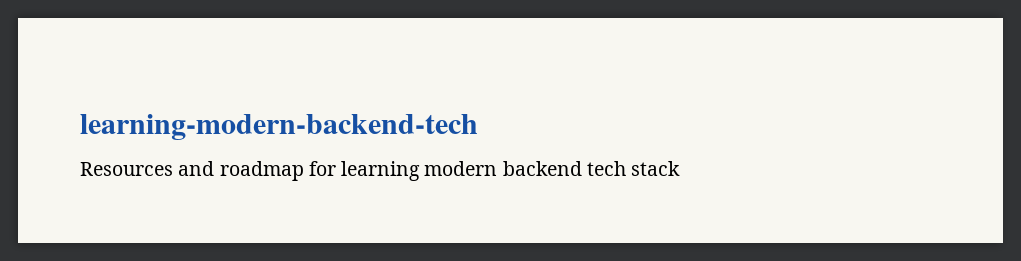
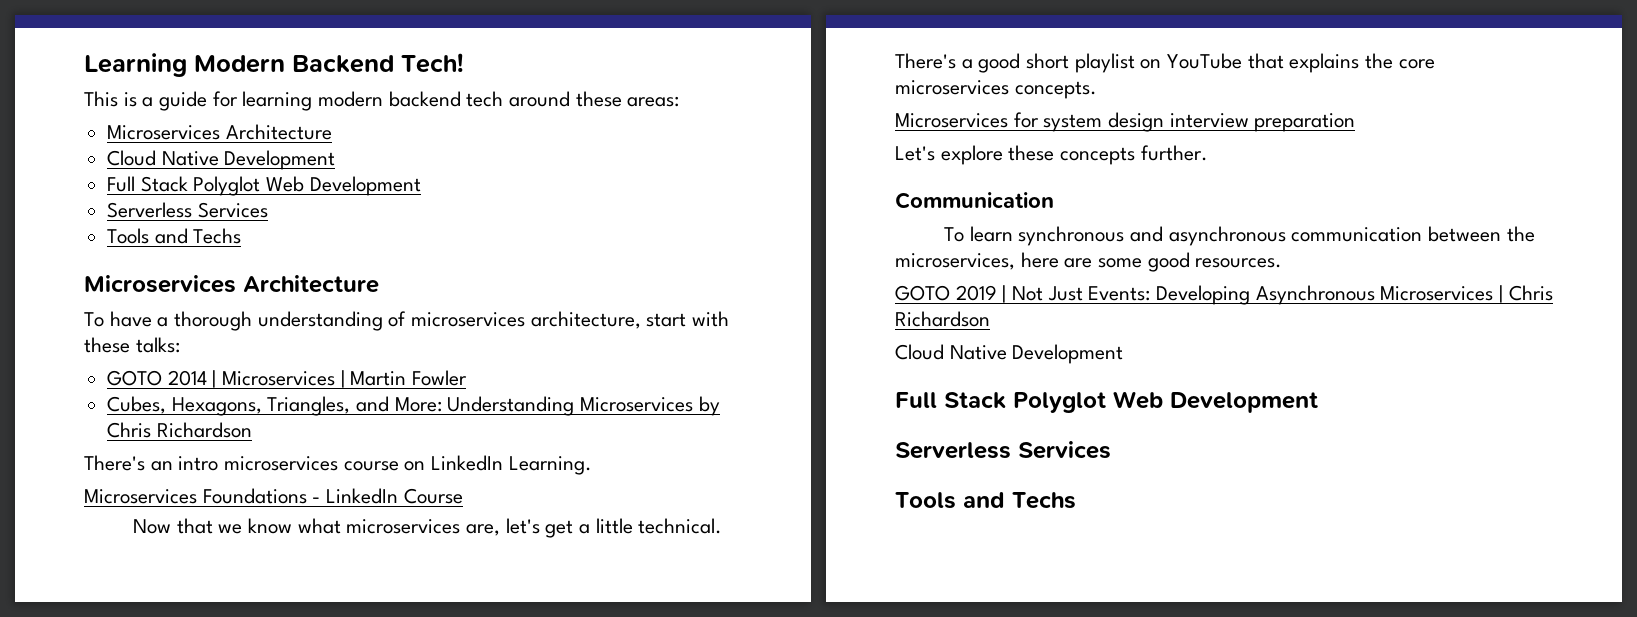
[80,114,478,140] [80,161,304,181] learning-modern-backend-tech // Resources and roadmap -> [84,53,464,77] [84,91,208,111] Learning Modern Backend Tech! // This is a guide
[631,161,681,176] stack -> [509,91,680,107] [107,124,332,140] [107,150,336,170] [107,176,421,196] [107,202,268,218] [107,228,242,244] [84,275,379,293] [84,311,730,331] [84,337,180,353] [107,370,468,388] [107,396,720,416] [107,422,252,438] [84,455,592,475] [84,488,463,504] [132,518,723,538] [895,53,1435,73] [895,80,1097,99] [895,112,1356,132] [895,145,1208,165] [895,192,1054,209] [943,226,1535,246] [895,252,1283,272] [895,285,1553,305] [895,311,990,327] [895,344,1124,364] [895,391,1318,413] [895,441,1111,459] [895,492,1076,509] around these areas: // Microservices Architecture // Cloud Native Development // Full Stack Polyglot Web Development // Serverless Services // Tools and Techs // Microservices Architecture // To have a thorough understanding of microservices architecture, start with these talks: // GOTO 2014 | Microservices | Martin Fowler // Cubes, Hexagons, Triangles, and More: Understanding Microservices by Chris Richardson // There's an intro microservices course on LinkedIn Learning. // Microservices Foundations - LinkedIn Course // Now that we know what microservices are, let's get a little technical. There's a good short playlist on YouTube that explains the core microservices concepts. // Microservices for system design interview preparation // Let's explore these concepts further. // Communication // To learn synchronous and asynchronous communication between the microservices, here are some good resources. // GOTO 2019 | Not Just Events: Developing Asynchronous Microservices | Chris Richardson // Cloud Native Development // Full Stack Polyglot Web Development // Serverless Services // Tools and Techs

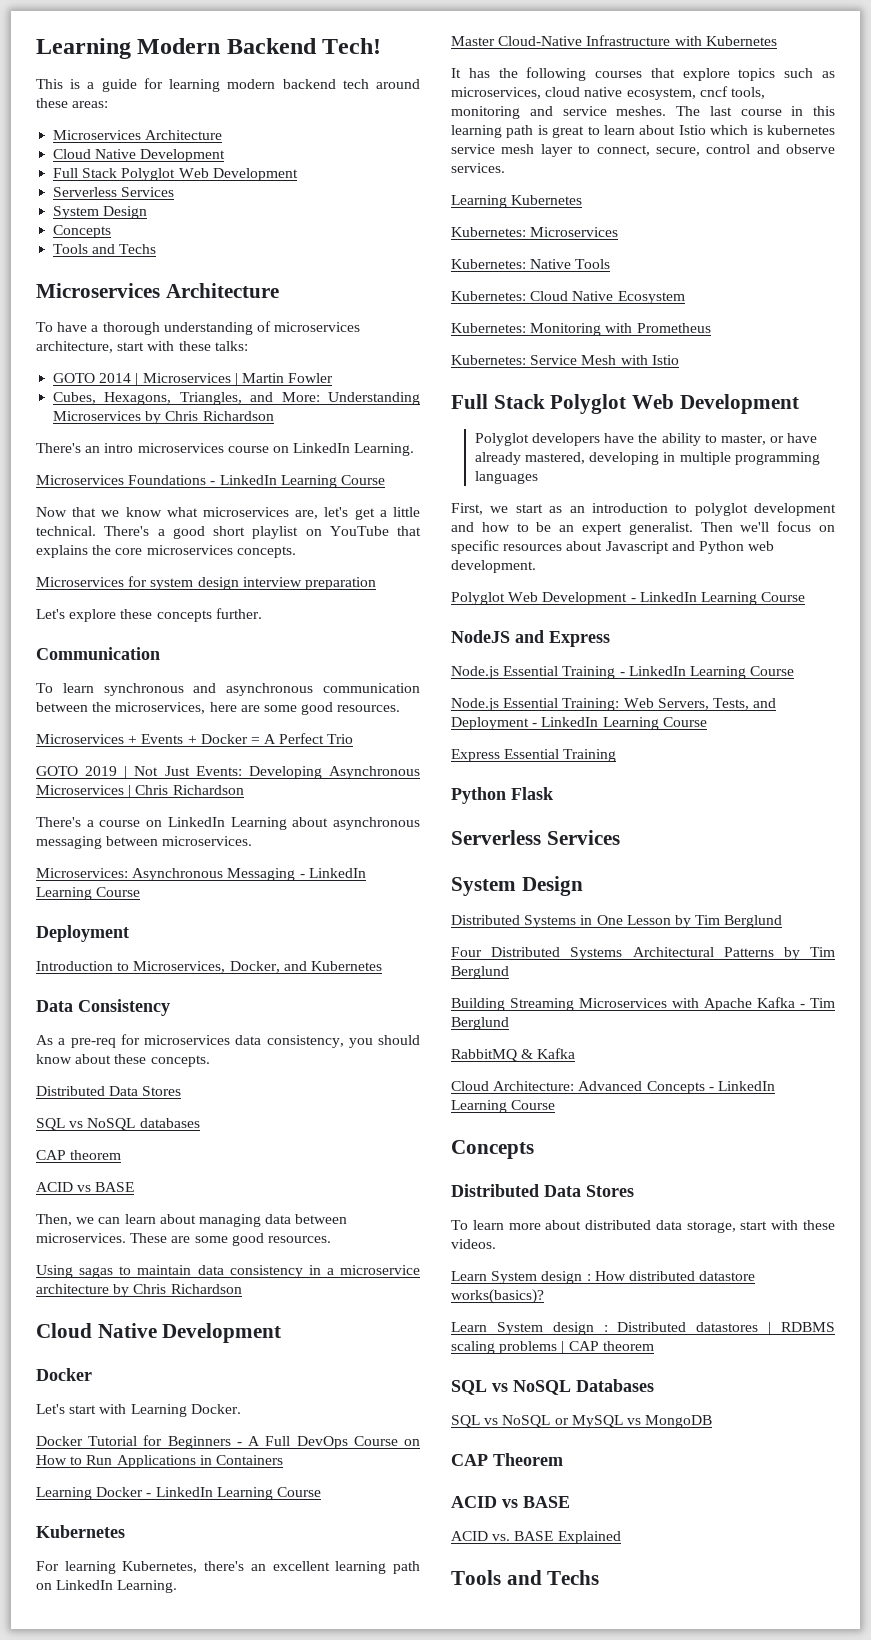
(268, 210) none -> [53,206,148,219] [53,225,112,238] // System Design // Concepts
(399, 496) none -> [280,475,337,488] Learning
(1283, 263) none -> [36,733,354,744] // Microservices + Events + Docker = A Perfect Trio
[895,344,1124,364] [895,391,1318,413] [895,441,1111,459] Cloud Native Development // Full Stack Polyglot Web Development // Serverless Services -> [36,817,420,830] [36,836,253,849] [36,868,366,881] [36,887,141,900] [36,925,129,942] [36,961,382,973] [36,999,170,1016] [36,1034,420,1048] [36,1054,210,1067] [36,1086,182,1096] [36,1118,200,1131] [36,1150,122,1160] [36,1182,135,1192] [36,1214,348,1227] [36,1233,331,1246] [36,1265,420,1278] [36,1284,242,1297] [36,1323,282,1343] [36,1368,92,1381] [36,1404,241,1417] [36,1435,420,1449] [36,1455,283,1468] [36,1487,321,1500] [36,1525,125,1538] [36,1561,420,1574] [36,1580,178,1593] [451,35,777,46] [451,67,835,81] [451,86,765,100] [451,106,835,119] [451,125,835,138] [451,144,835,157] [451,163,505,173] [451,195,583,208] [451,227,619,237] [451,259,611,269] [451,291,685,304] [451,323,711,336] [451,355,679,365] [451,394,799,414] [474,433,818,446] [474,452,820,465] [474,471,538,484] [451,503,836,516] [451,521,835,535] [451,540,775,554] [451,560,536,573] [451,592,806,605] [451,630,610,647] [451,666,795,679] [451,698,777,711] [451,717,707,730] [451,749,617,762] [451,787,553,804] [451,830,620,845] [451,876,583,896] [451,915,783,928] [451,947,835,960] [451,966,509,979] [451,997,835,1011] [451,1017,509,1030] [451,1048,576,1062] [451,1081,775,1094] [451,1100,556,1113] [451,1140,534,1159] [451,1184,634,1197] [451,1220,835,1233] [451,1239,496,1249] [451,1271,756,1284] [451,1289,544,1304] [451,1322,835,1335] [451,1341,654,1354] [451,1379,654,1395] [451,1415,713,1428] [451,1453,563,1466] [451,1496,570,1508] [451,1531,621,1544] There's a course on LinkedIn Learning about asynchronous messaging between microservices. // Microservices: Asynchronous Messaging - LinkedIn Learning Course // Deployment // Introduction to Microservices, Docker, and Kubernetes // Data Consistency // As a pre-req for microservices data consistency, you should know about these concepts. // Distributed Data Stores // SQL vs NoSQL databases // CAP theorem // ACID vs BASE // Then, we can learn about managing data between microservices. These are some good resources. // Using sagas to maintain data consistency in a microservice architecture by Chris Richardson // Cloud Native Development // Docker // Let's start with Learning Docker. // Docker Tutorial for Beginners - A Full DevOps Course on How to Run Applications in Containers // Learning Docker - LinkedIn Learning Course // Kubernetes // For learning Kubernetes, there's an excellent learning path on LinkedIn Learning. // Master Cloud-Native Infrastructure with Kubernetes // It has the following courses that explore topics such as microservices, cloud native ecosystem, cncf tools, monitoring and service meshes. The last course in this learning path is great to learn about Istio which is kubernetes service mesh layer to connect, secure, control and observe services. // Learning Kubernetes // Kubernetes: Microservices // Kubernetes: Native Tools // Kubernetes: Cloud Native Ecosystem // Kubernetes: Monitoring with Prometheus // Kubernetes: Service Mesh with Istio // Full Stack Polyglot Web Development // Polyglot developers have the ability to master, or have already mastered, developing in multiple programming languages // First, we start as an introduction to polyglot development and how to be an expert generalist. Then we'll focus on specific resources about Javascript and Python web development. // Polyglot Web Development - LinkedIn Learning Course // NodeJS and Express // Node.js Essential Training - LinkedIn Learning Course // Node.js Essential Training: Web Servers, Tests, and Deployment - LinkedIn Learning Course // Express Essential Training // Python Flask // Serverless Services // System Design // Distributed Systems in One Lesson by Tim Berglund // Four Distributed Systems Architectural Patterns by Tim Berglund // Building Streaming Microservices with Apache Kafka - Tim Berglund // RabbitMQ & Kafka // Cloud Architecture: Advanced Concepts - LinkedIn Learning Course // Concepts // Distributed Data Stores // To learn more about distributed data storage, start with these videos. // Learn System design : How distributed datastore works(basics)? // Learn System design : Distributed datastores | RDBMS scaling problems | CAP theorem // SQL vs NoSQL Databases // SQL vs NoSQL or MySQL vs MongoDB // CAP Theorem // ACID vs BASE // ACID vs. BASE Explained

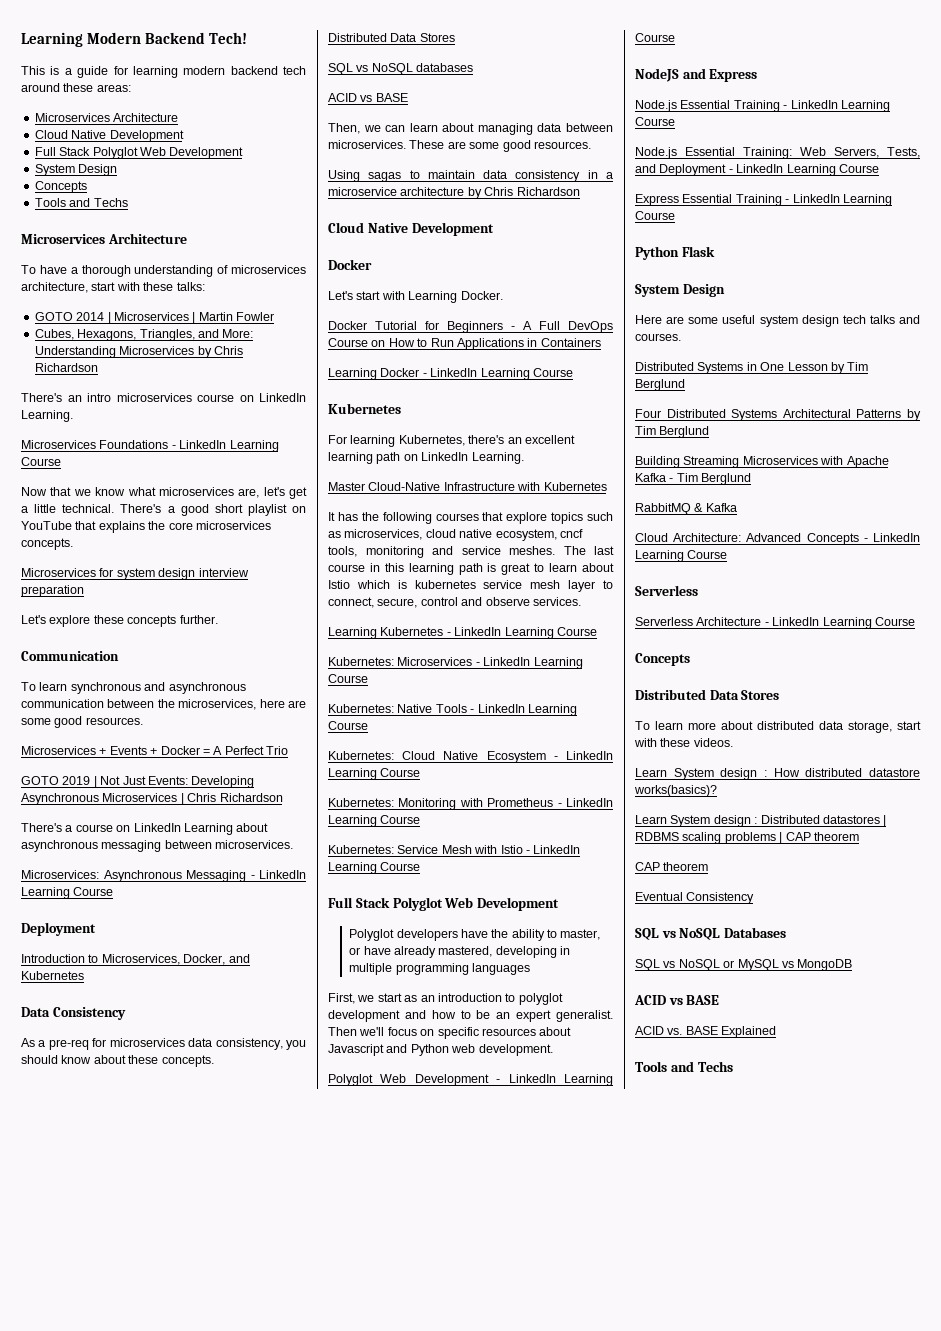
[53,187,175,197] // Serverless Services -> (244, 153) none
[36,1150,122,1160] // CAP theorem -> (474, 67) none
[451,227,619,237] // Kubernetes: Microservices -> [446,627,597,639] [328,657,583,669] [328,674,368,683] - LinkedIn Learning Course // Kubernetes: Microservices - LinkedIn Learning Course
(611, 264) none -> [470,704,577,716] [328,721,368,730] - LinkedIn Learning Course
(685, 297) none -> [553,751,613,760] [328,768,421,780] - LinkedIn Learning Course
(711, 328) none -> [557,798,613,807] [328,815,421,827] - LinkedIn Learning Course
(679, 360) none -> [525,845,581,854] [328,862,421,874] - LinkedIn Learning Course
(617, 755) none -> [785,194,892,206] [635,211,675,220] - LinkedIn Learning Course
[451,830,620,845] [451,876,583,896] // Serverless Services // System Design -> [635,284,725,297] [635,315,920,327] [635,333,681,341] // System Design // Here are some useful system design tech talks and courses.
(556, 1105) none -> [635,585,698,596] [635,617,915,629] // Serverless // Serverless Architecture - LinkedIn Learning Course
(654, 1346) none -> [635,862,709,871] [635,892,755,904] // CAP theorem // Eventual Consistency
[451,1453,563,1466] // CAP Theorem -> (853, 965) none

